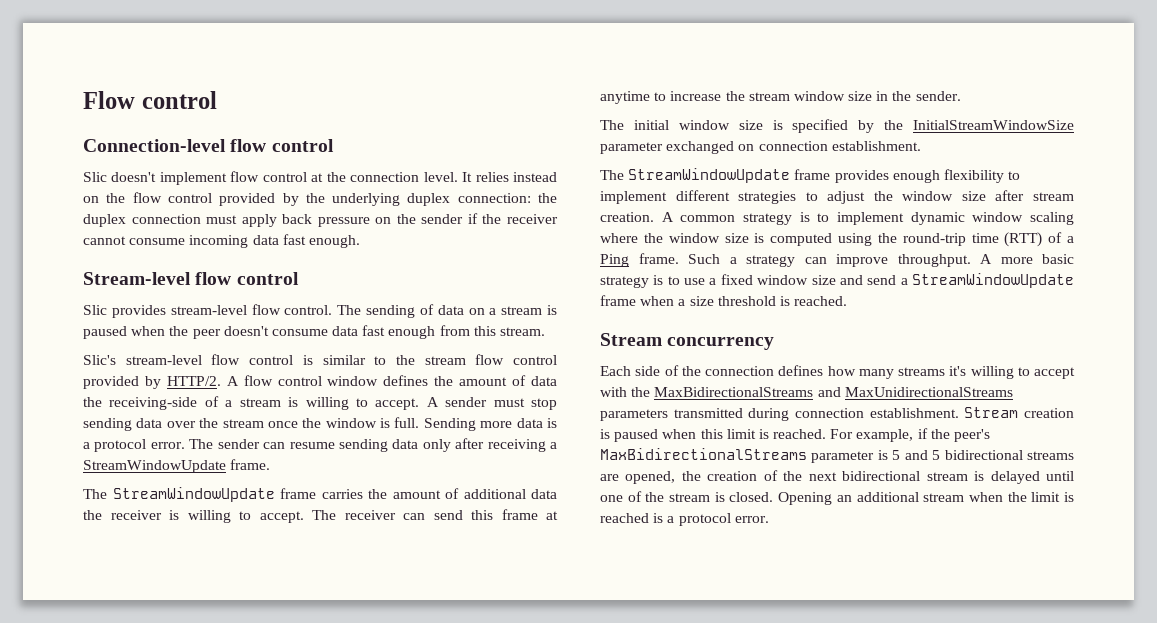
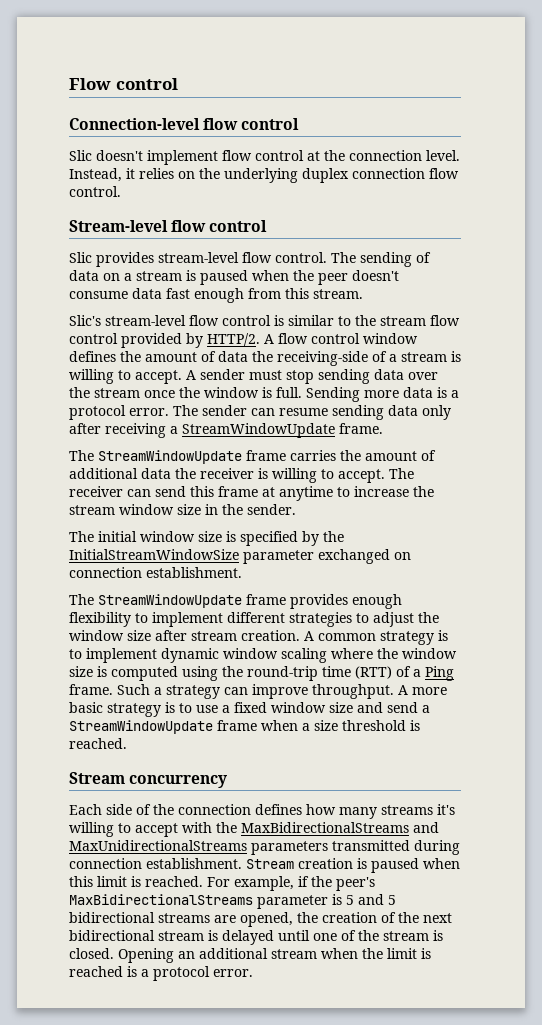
[462,172,557,182] [83,192,557,206] [83,213,558,227] [83,234,360,248] It relies instead on the flow control provided by the underlying duplex connection: the duplex connection must apply back pressure on the sender if the receiver cannot consume incoming data fast enough. -> [69,168,459,183] [69,186,121,197] Instead, it relies on the underlying duplex connection flow control.

